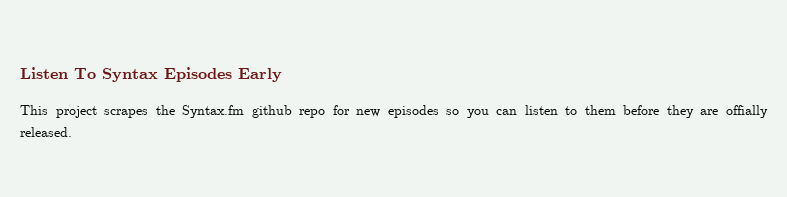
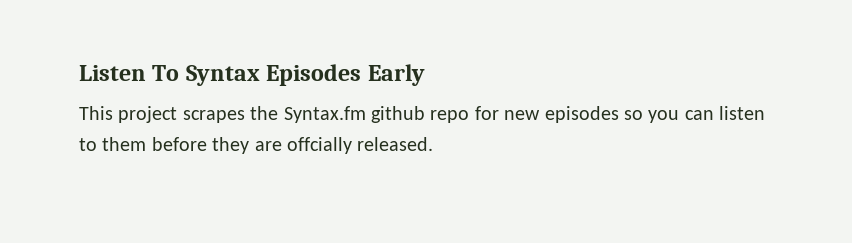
[725,105,768,118] offially -> [287,137,352,154] offcially

